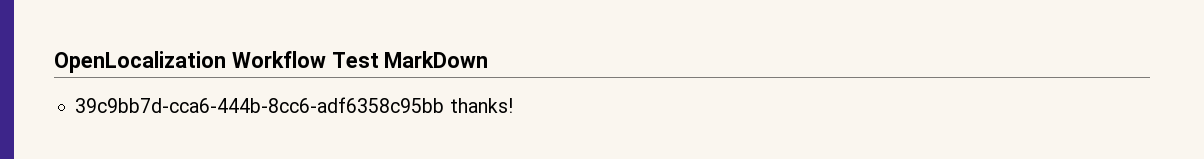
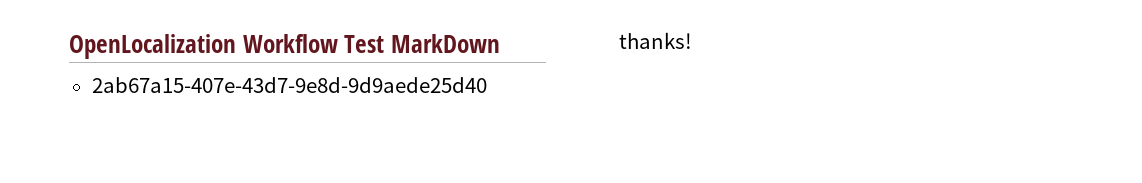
[75,97,445,113] 39c9bb7d-cca6-444b-8cc6-adf6358c95bb -> [91,77,487,93] 2ab67a15-407e-43d7-9e8d-9d9aede25d40

